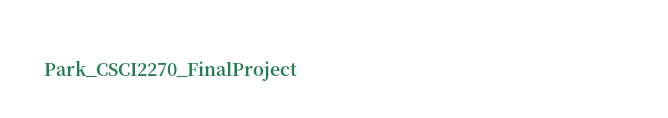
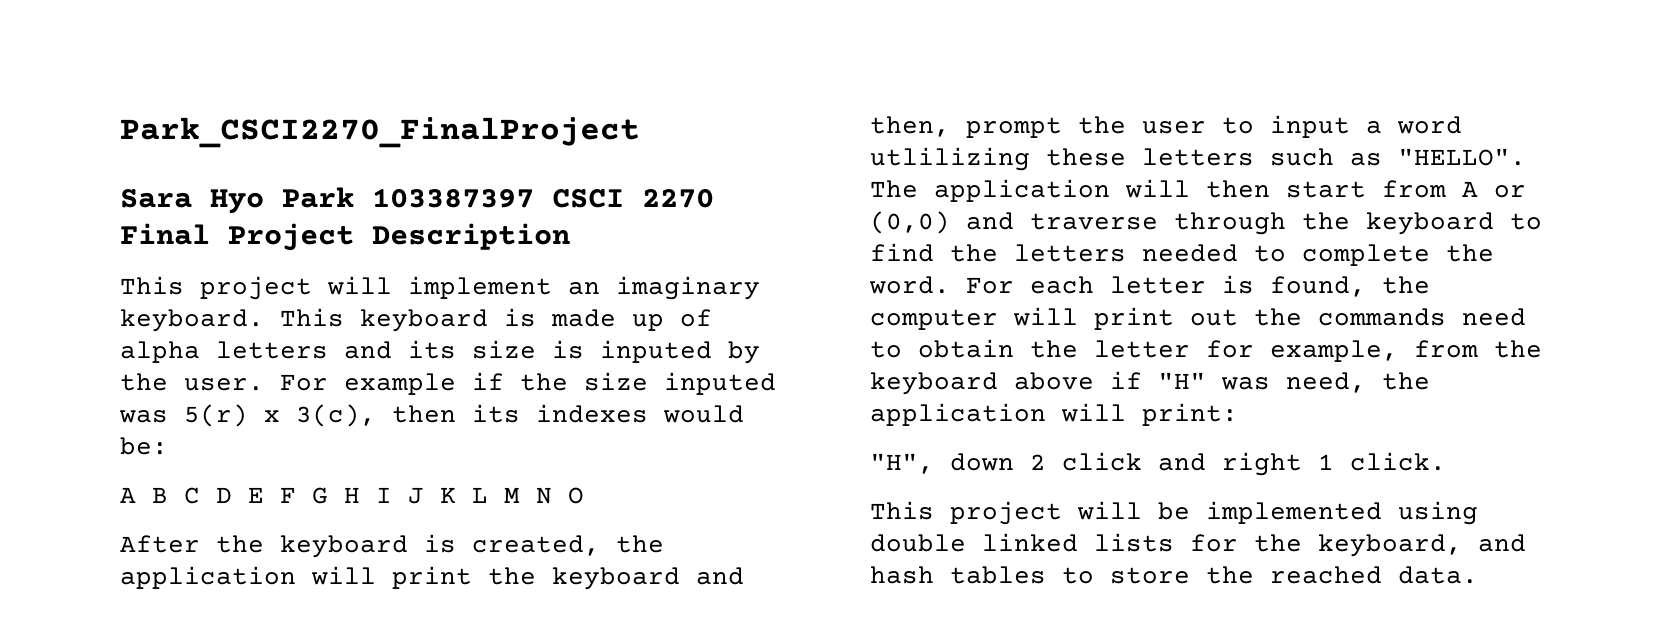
(297, 70) none -> [120,187,714,214] [120,223,570,251] [120,276,760,300] [120,308,712,332] [120,340,760,364] [120,372,776,395] [119,404,744,427] [120,437,168,455] [120,487,584,504] [120,534,664,558] [120,566,744,590] [870,115,1462,138] [870,147,1526,171] [870,179,1526,202] [870,211,1542,235] [870,243,1494,266] [869,275,1430,297] [870,307,1526,330] [870,339,1542,362] [870,371,1430,395] [870,403,1238,426] [870,452,1446,476] [870,501,1478,525] [870,533,1526,557] [870,566,1478,584] // Sara Hyo Park 103387397 CSCI 2270 Final Project Description // This project will implement an imaginary keyboard. This keyboard is made up of alpha letters and its size is inputed by the user. For example if the size inputed was 5(r) x 3(c), then its indexes would be: // A B C D E F G H I J K L M N O // After the keyboard is created, the application will print the keyboard and then, prompt the user to input a word utlilizing these letters such as "HELLO". The application will then start from A or (0,0) and traverse through the keyboard to find the letters needed to complete the word. For each letter is found, the computer will print out the commands need to obtain the letter for example, from the keyboard above if "H" was need, the application will print: // "H", down 2 click and right 1 click. // This project will be implemented using double linked lists for the keyboard, and hash tables to store the reached data.

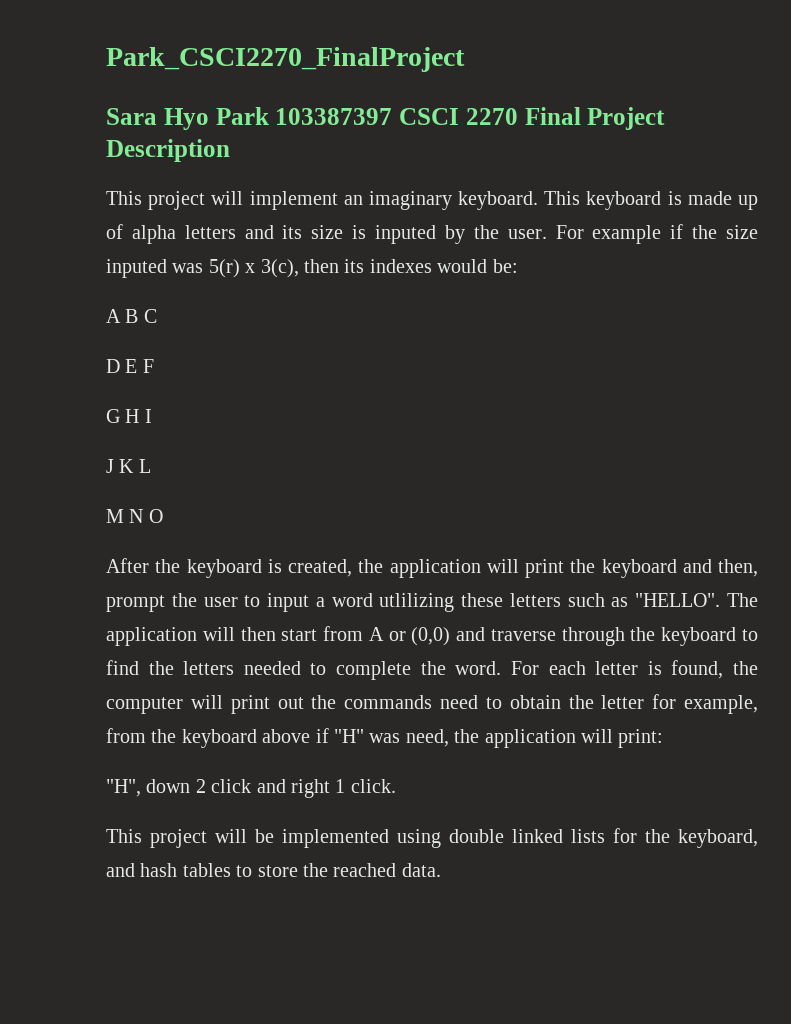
(200, 495) none -> (157, 316) //
(296, 495) none -> (154, 366) //
(392, 495) none -> (152, 416) //
(488, 495) none -> (151, 466) //

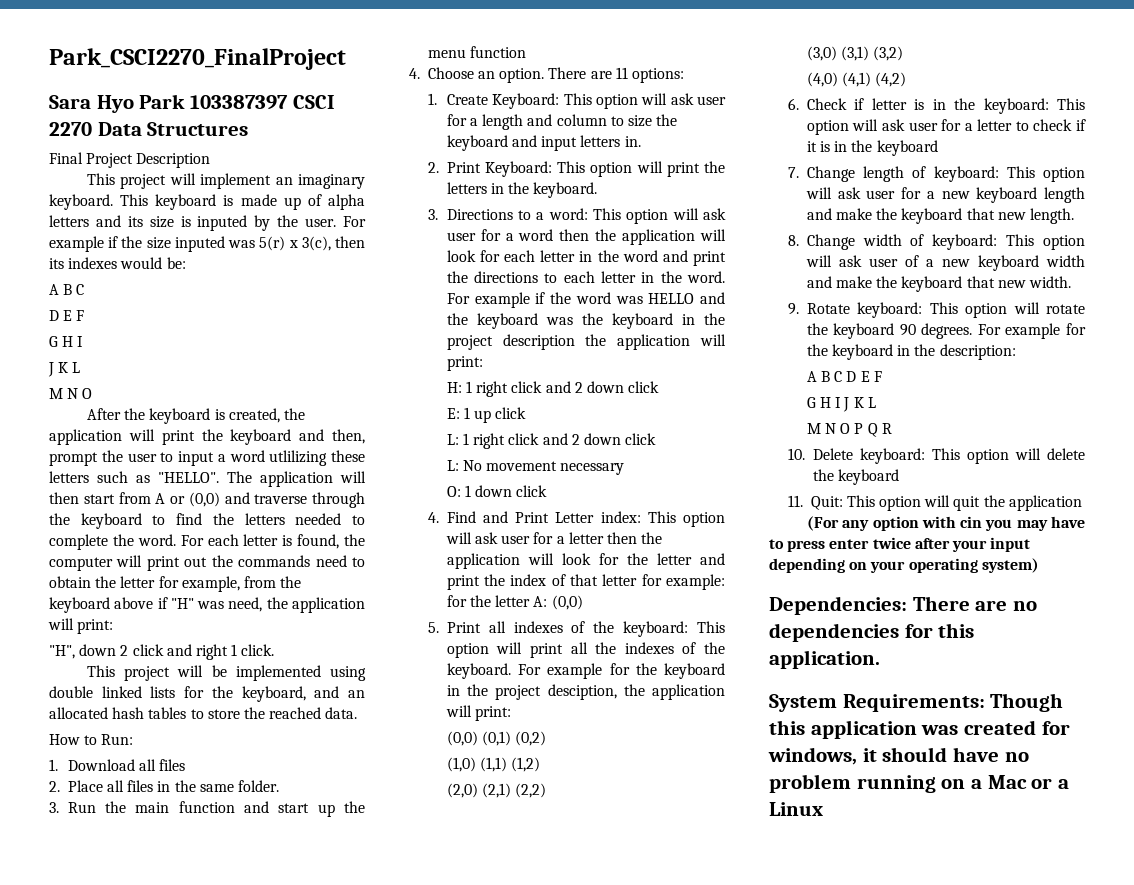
(518, 116) none -> [97,122,249,136] Data Structures //
(135, 870) none -> [348,690,365,698] [49,707,108,719] an allocated
(441, 870) none -> [49,734,134,745] [49,759,186,771] [49,780,279,792] [49,801,365,817] [427,46,527,58] [409,67,684,83] [427,93,726,109] [446,114,678,130] [446,135,641,151] [427,161,725,177] [446,182,598,198] [427,208,726,224] [446,229,726,245] [446,250,726,266] [446,271,725,283] [446,292,725,308] [446,313,725,329] [446,334,726,350] [446,356,483,371] [446,381,660,397] [446,407,527,423] [446,433,657,449] [446,460,625,475] [446,485,548,497] [427,511,725,527] [445,532,663,544] [446,553,725,569] [446,574,725,590] [446,595,583,610] [427,621,725,637] [446,642,725,658] [446,663,725,679] [446,684,725,700] [445,705,511,721] [446,731,547,746] [446,757,541,772] [446,783,547,798] [806,46,904,61] [806,72,907,87] [787,98,1085,114] [806,119,1086,135] [806,140,938,156] [787,166,1085,182] [805,187,1085,203] [806,208,1074,224] [787,234,1085,250] [805,255,1085,271] [806,276,1071,292] [787,302,1085,318] [806,323,1086,339] [806,344,1016,360] [806,371,882,382] [806,397,876,412] [806,423,892,437] [787,448,1085,464] [812,469,899,485] [787,495,1082,511] [806,516,1085,531] [769,537,1031,552] [769,558,1039,573] [769,596,1038,615] [769,623,975,642] [769,650,880,669] [769,693,1064,712] [769,720,1070,739] [768,747,1029,765] [769,774,1070,793] [769,802,823,816] // How to Run: // 1. Download all files // 2. Place all files in the same folder. // 3. Run the main function and start up the menu function // 4. Choose an option. There are 11 options: // 1. Create Keyboard: This option will ask user for a length and column to size the keyboard and input letters in. // 2. Print Keyboard: This option will print the letters in the keyboard. // 3. Directions to a word: This option will ask user for a word then the application will look for each letter in the word and print the directions to each letter in the word. For example if the word was HELLO and the keyboard was the keyboard in the project description the application will print: // H: 1 right click and 2 down click // E: 1 up click // L: 1 right click and 2 down click // L: No movement necessary // O: 1 down click // 4. Find and Print Letter index: This option will ask user for a letter then the application will look for the letter and print the index of that letter for example: for the letter A: (0,0) // 5. Print all indexes of the keyboard: This option will print all the indexes of the keyboard. For example for the keyboard in the project desciption, the application will print: // (0,0) (0,1) (0,2) // (1,0) (1,1) (1,2) // (2,0) (2,1) (2,2) // (3,0) (3,1) (3,2) // (4,0) (4,1) (4,2) // 6. Check if letter is in the keyboard: This option will ask user for a letter to check if it is in the keyboard // 7. Change length of keyboard: This option will ask user for a new keyboard length and make the keyboard that new length. // 8. Change width of keyboard: This option will ask user of a new keyboard width and make the keyboard that new width. // 9. Rotate keyboard: This option will rotate the keyboard 90 degrees. For example for the keyboard in the description: // A B C D E F // G H I J K L // M N O P Q R // 10. Delete keyboard: This option will delete the keyboard // 11. Quit: This option will quit the application // (For any option with cin you may have to press enter twice after your input depending on your operating system) // Dependencies: There are no dependencies for this application. // System Requirements: Though this application was created for windows, it should have no problem running on a Mac or a Linux

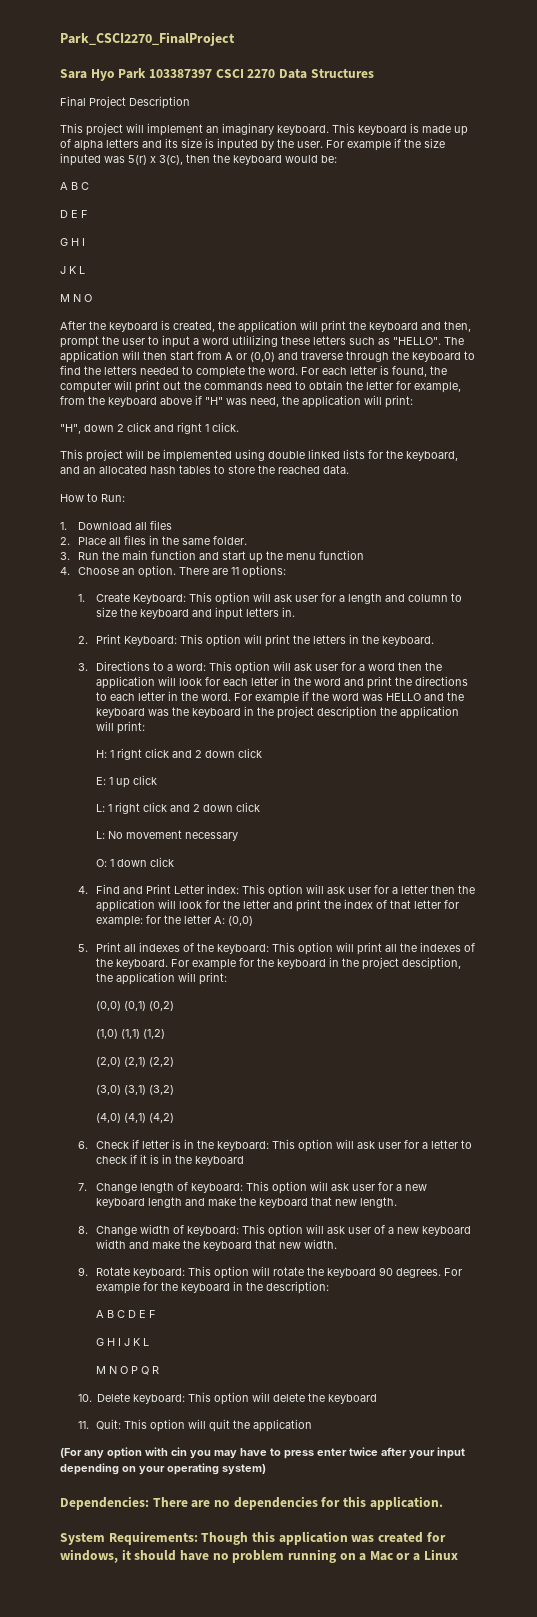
[49,257,118,269] its indexes -> [213,154,282,165] the keyboard

